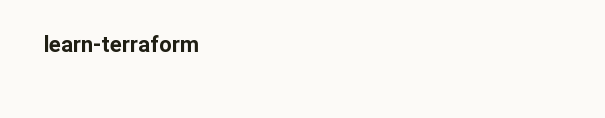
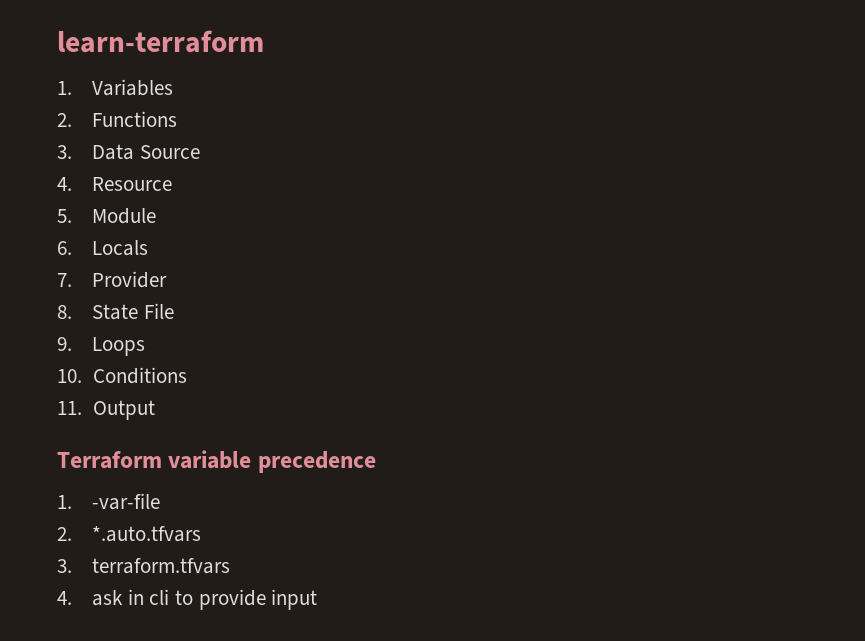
(199, 43) none -> [57,79,173,96] [57,111,177,127] [57,144,200,160] [57,177,172,191] [57,208,156,224] [57,240,148,256] [57,271,167,288] [57,303,174,320] [57,337,145,356] [57,367,187,384] [57,400,155,420] [57,450,376,473] [57,493,160,510] [57,526,201,542] [57,558,230,574] [57,589,318,610] // 1. Variables // 2. Functions // 3. Data Source // 4. Resource // 5. Module // 6. Locals // 7. Provider // 8. State File // 9. Loops // 10. Conditions // 11. Output // Terraform variable precedence // 1. -var-file // 2. *.auto.tfvars // 3. terraform.tfvars // 4. ask in cli to provide input

